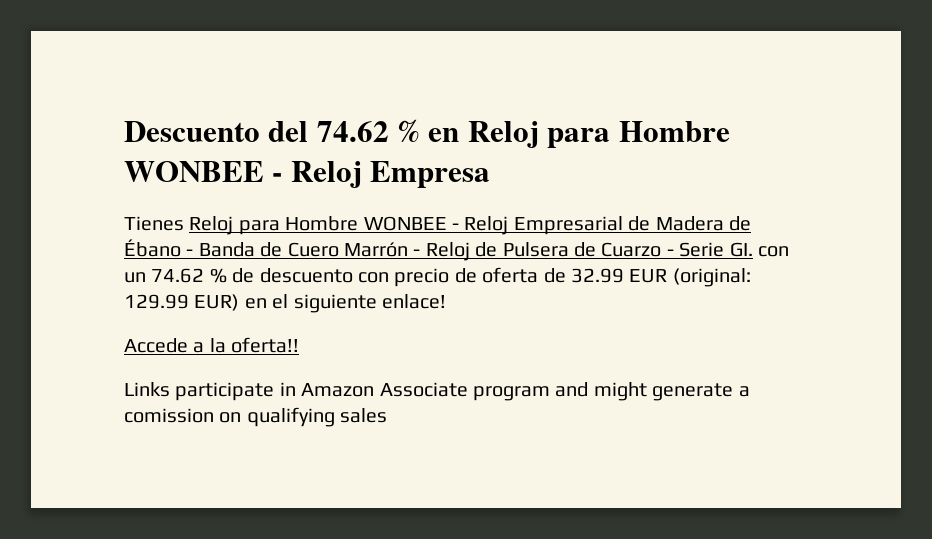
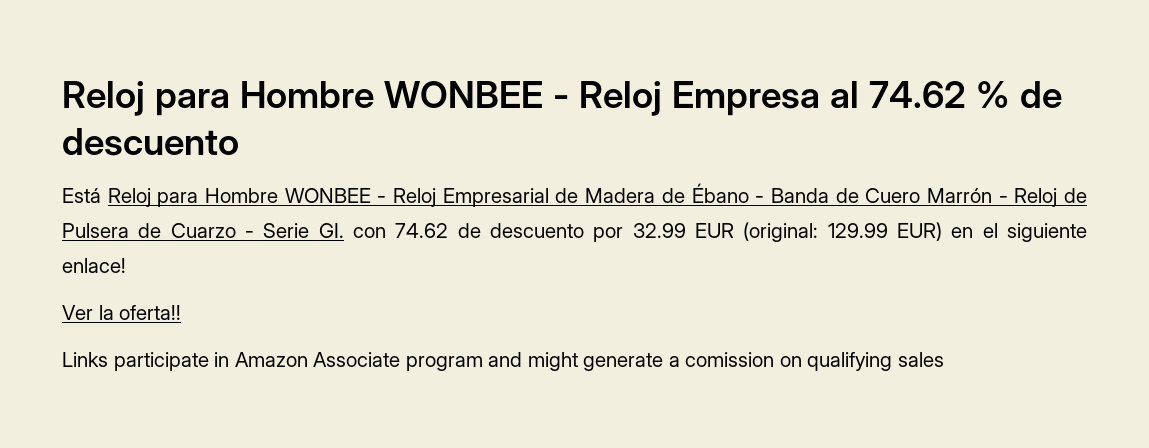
[124,119,460,142] Descuento del 74.62 % en -> (62, 98) none
[124,216,184,231] // Tienes -> [829,81,1062,108] [62,128,239,156] [62,188,101,203] al 74.62 % de descuento // Está
[124,267,566,287] un 74.62 % de descuento con precio de oferta de -> [395,223,624,242] 74.62 de descuento por
[124,338,205,353] Accede a -> [62,305,93,320] Ver

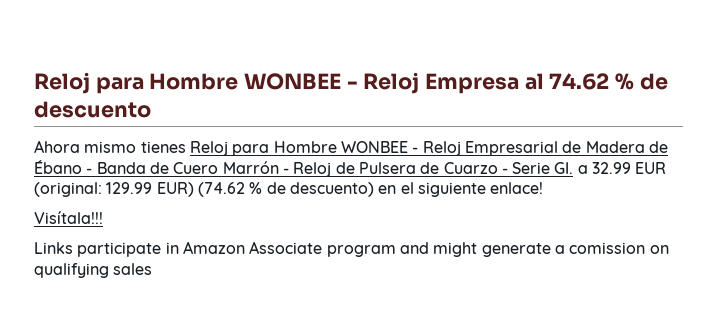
[62,188,101,203] Está -> [34,140,186,153] Ahora mismo tienes
[353,223,624,242] con 74.62 de descuento por -> [577,165,588,174] a
(943, 231) none -> [197,182,374,197] (74.62 % de descuento)
[62,305,182,320] Ver la oferta!! -> [34,211,103,224] Visítala!!!

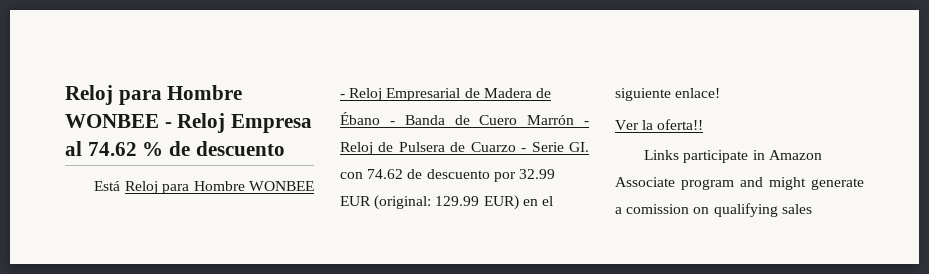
[34,140,186,153] Ahora mismo tienes -> [94,181,121,191] Está
[577,165,588,174] a -> [340,169,516,182] con 74.62 de descuento por
[197,182,374,197] (74.62 % de descuento) -> (519, 202) none
[34,211,103,224] Visítala!!! -> [615,119,704,130] Ver la oferta!!

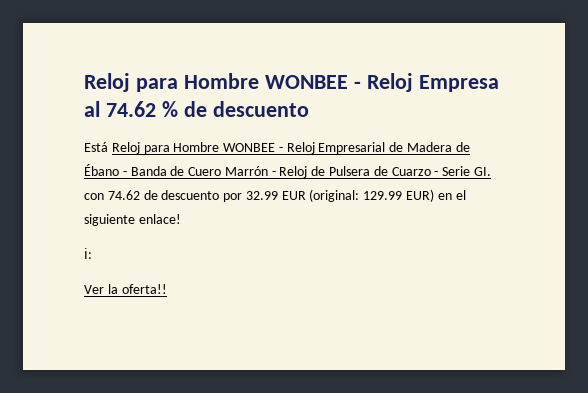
(721, 93) none -> [84,248,92,259] // ℹ:
[644,150,822,163] [615,177,864,190] [615,203,812,217] // Links participate in Amazon Associate program and might generate a comission on qualifying sales -> (167, 289) none

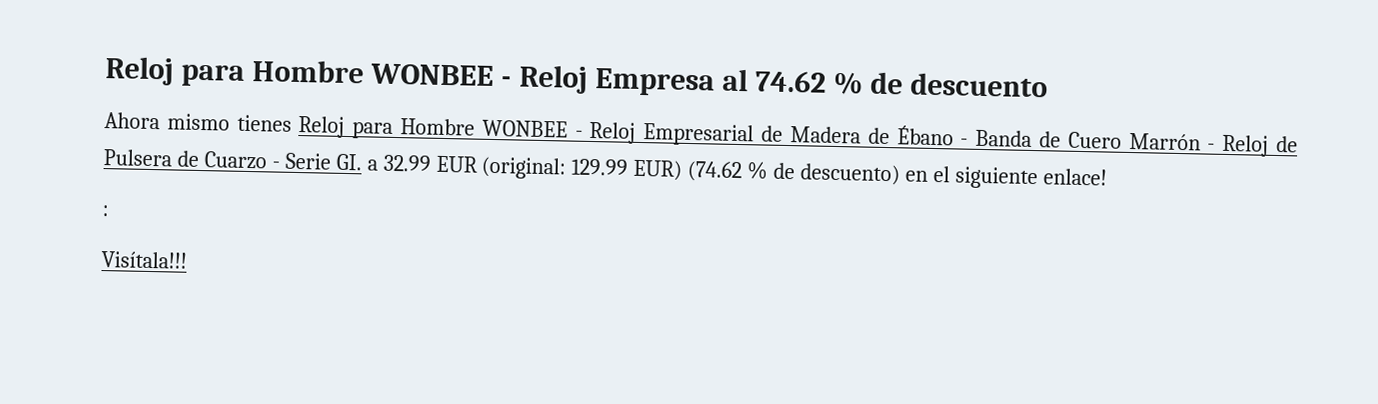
[84,142,108,152] Está -> [104,112,292,132] Ahora mismo tienes
[84,190,243,202] con 74.62 de descuento por -> [366,159,378,171] a
(435, 195) none -> [687,160,901,186] (74.62 % de descuento)
[84,248,92,259] [84,284,167,294] ℹ: // Ver la oferta!! -> [102,205,109,217] [101,251,187,269] : // Visítala!!!

